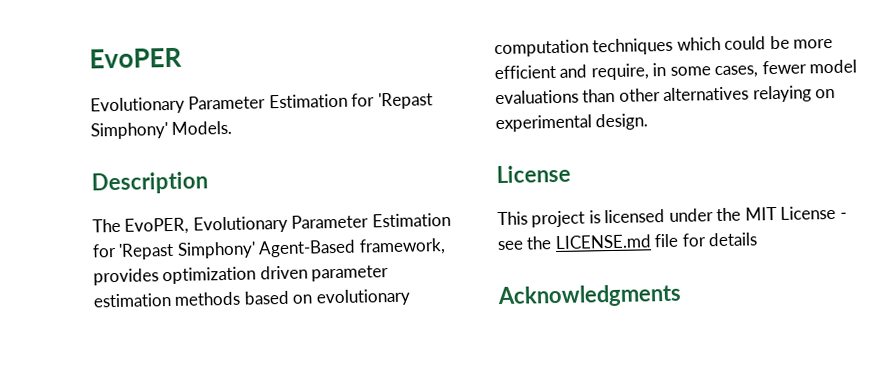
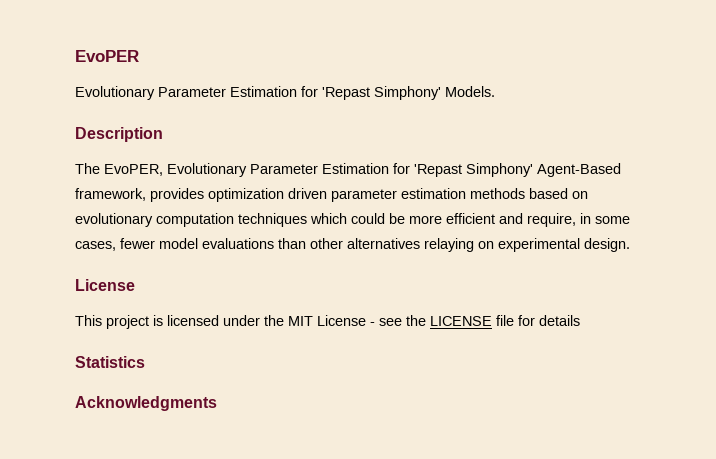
[554,234,652,250] LICENSE.md -> [430,316,492,326] LICENSE
(758, 239) none -> [75,356,145,368] // Statistics

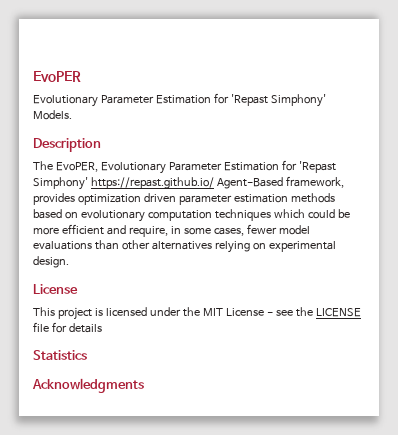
(533, 170) none -> [90,177,214,189] https://repast.github.io/
[424,238,474,252] relaying -> [214,241,250,253] relying

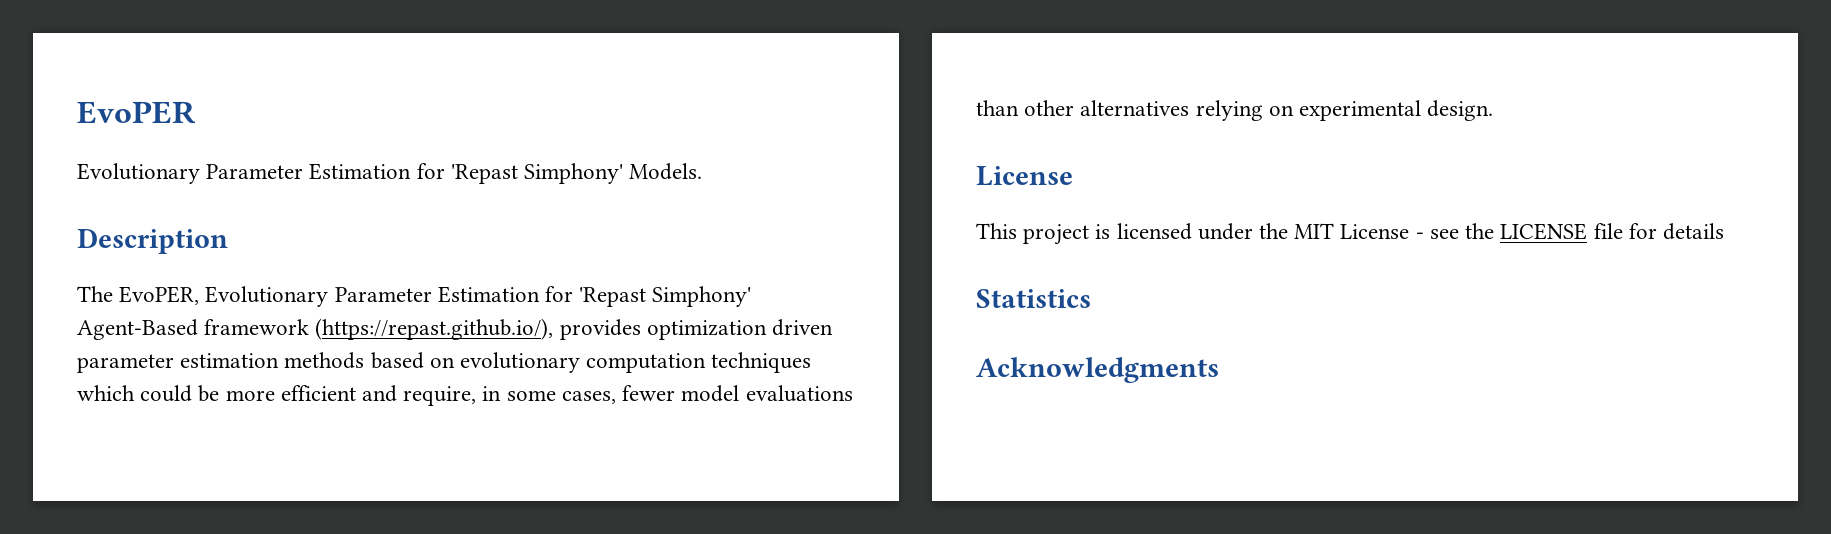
[90,176,344,189] https://repast.github.io/ Agent-Based framework, -> [77,318,554,340] Agent-Based framework (https://repast.github.io/),

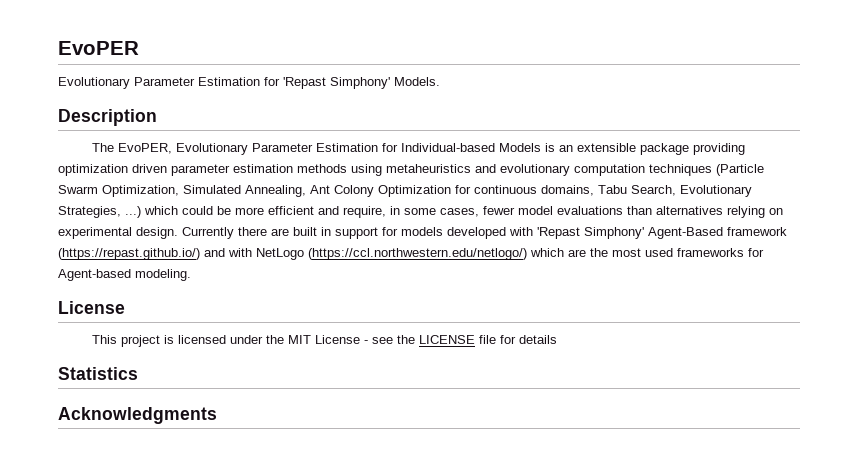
[579,286,752,307] [77,318,641,340] 'Repast Simphony' Agent-Based framework (https://repast.github.io/), provides -> [400,143,745,155] Individual-based Models is an extensible package providing
[370,352,812,373] based on evolutionary computation techniques -> [351,164,764,176] [58,185,752,197] [58,206,141,218] using metaheuristics and evolutionary computation techniques (Particle Swarm Optimization, Simulated Annealing, Ant Colony Optimization for continuous domains, Tabu Search, Evolutionary Strategies, ...)
[1024,100,1075,116] other -> (652, 210) none
(1494, 110) none -> [182,227,787,239] [58,248,764,260] [58,269,191,281] Currently there are built in support for models developed with 'Repast Simphony' Agent-Based framework (https://repast.github.io/) and with NetLogo (https://ccl.northwestern.edu/netlogo/) which are the most used frameworks for Agent-based modeling.

